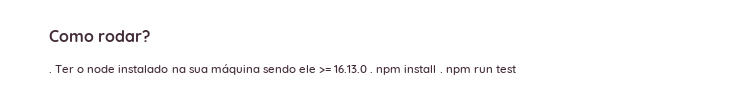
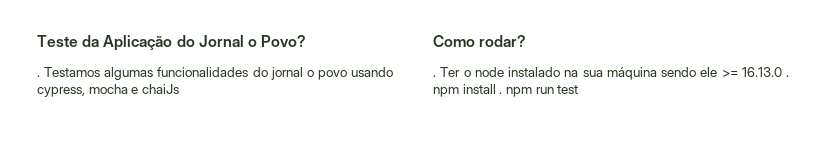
(49, 36) none -> [37,35,307,51] [37,67,393,80] [37,84,179,97] Teste da Aplicação do Jornal o Povo? // . Testamos algumas funcionalidades do jornal o povo usando cypress, mocha e chaiJs //

